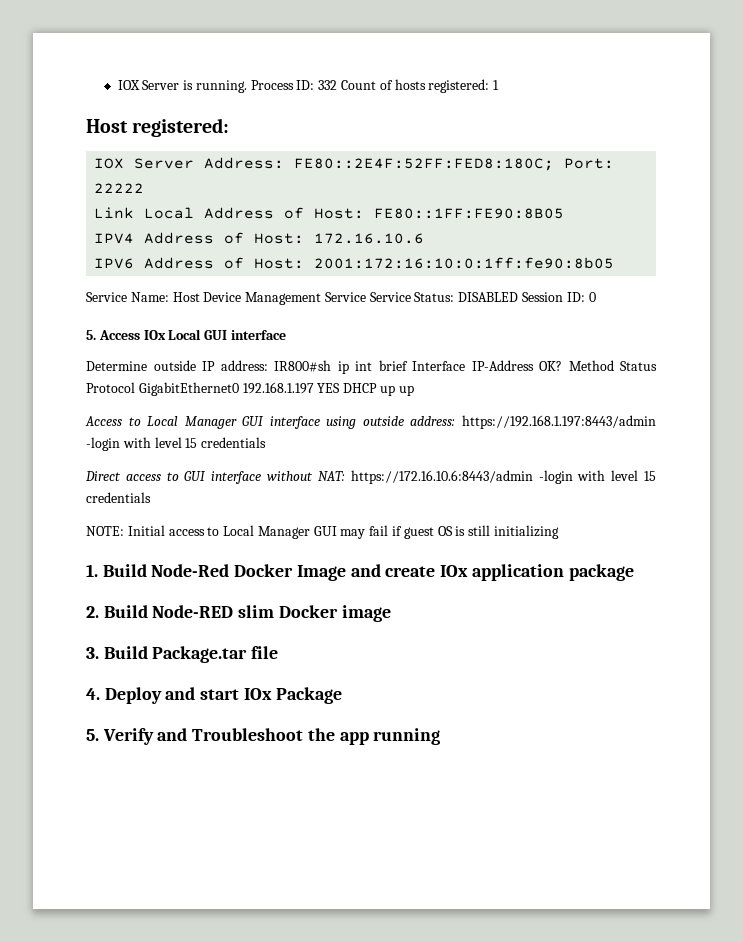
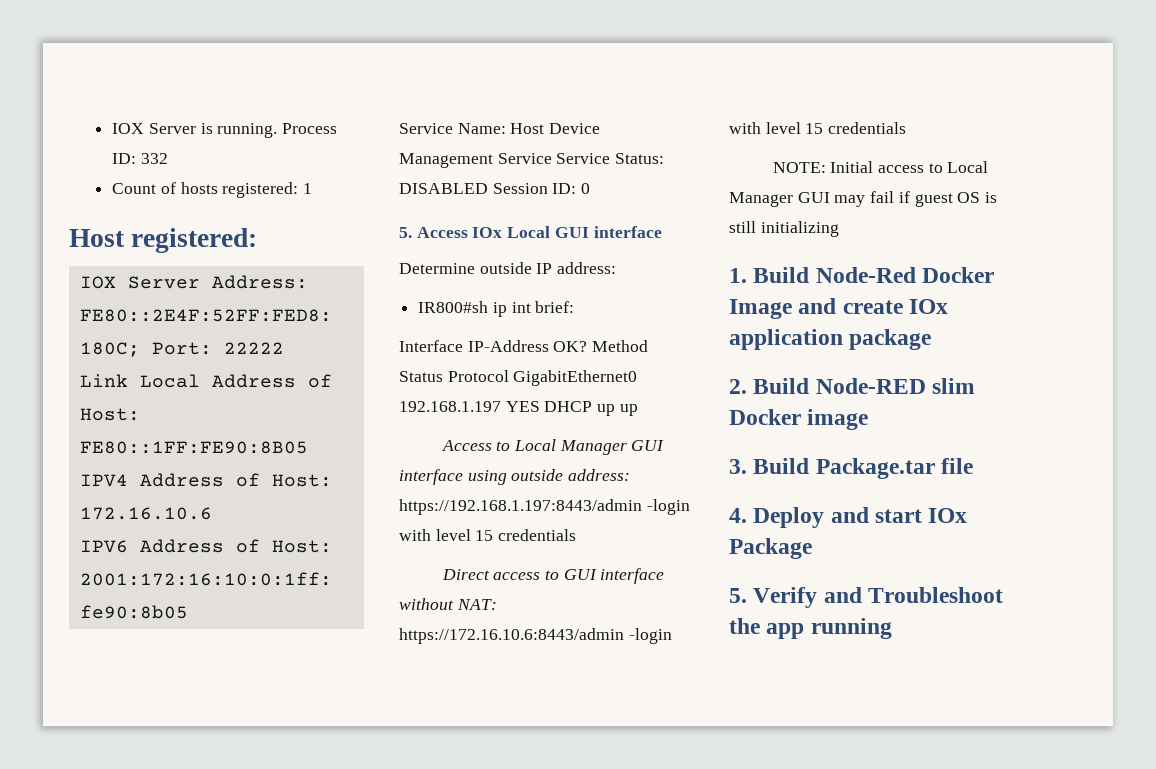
(338, 85) none -> (168, 158) //
(268, 365) none -> (617, 268) //
[378,360,408,371] brief -> [535,301,575,313] brief: //

